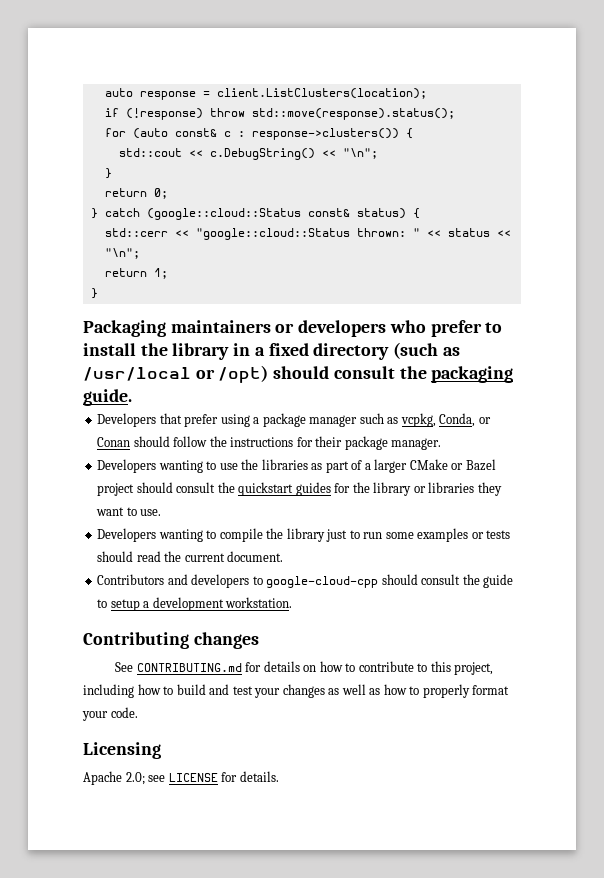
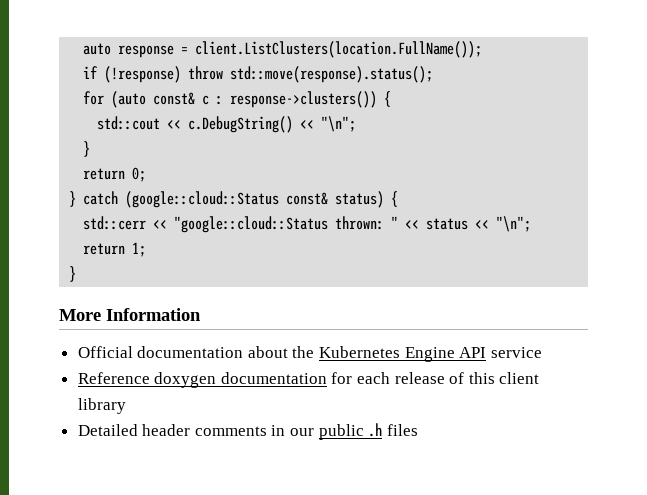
[216,88,427,99] client.ListClusters(location); -> [195,41,483,58] client.ListClusters(location.FullName());
[83,320,503,337] [83,342,460,360] [83,365,514,383] [83,389,132,406] [97,413,491,427] [97,436,442,450] [97,459,496,473] [97,482,502,496] [96,507,162,516] [97,528,511,542] [97,551,284,562] [97,574,514,588] [97,597,293,611] [83,632,259,649] [115,661,494,675] [83,684,510,698] [82,707,138,721] [83,742,161,759] [83,771,279,785] Packaging maintainers or developers who prefer to install the library in a fixed directory (such as /usr/local or /opt) should consult the packaging guide. // Developers that prefer using a package manager such as vcpkg, Conda, or Conan should follow the instructions for their package manager. // Developers wanting to use the libraries as part of a larger CMake or Bazel project should consult the quickstart guides for the library or libraries they want to use. // Developers wanting to compile the library just to run some examples or tests should read the current document. // Contributors and developers to google-cloud-cpp should consult the guide to setup a development workstation. // Contributing changes // See CONTRIBUTING.md for details on how to contribute to this project, including how to build and test your changes as well as how to properly format your code. // Licensing // Apache 2.0; see LICENSE for details. -> [59,308,201,321] [77,346,542,362] [77,372,540,388] [77,398,126,414] [77,423,418,440] More Information // Official documentation about the Kubernetes Engine API service // Reference doxygen documentation for each release of this client library // Detailed header comments in our public .h files

